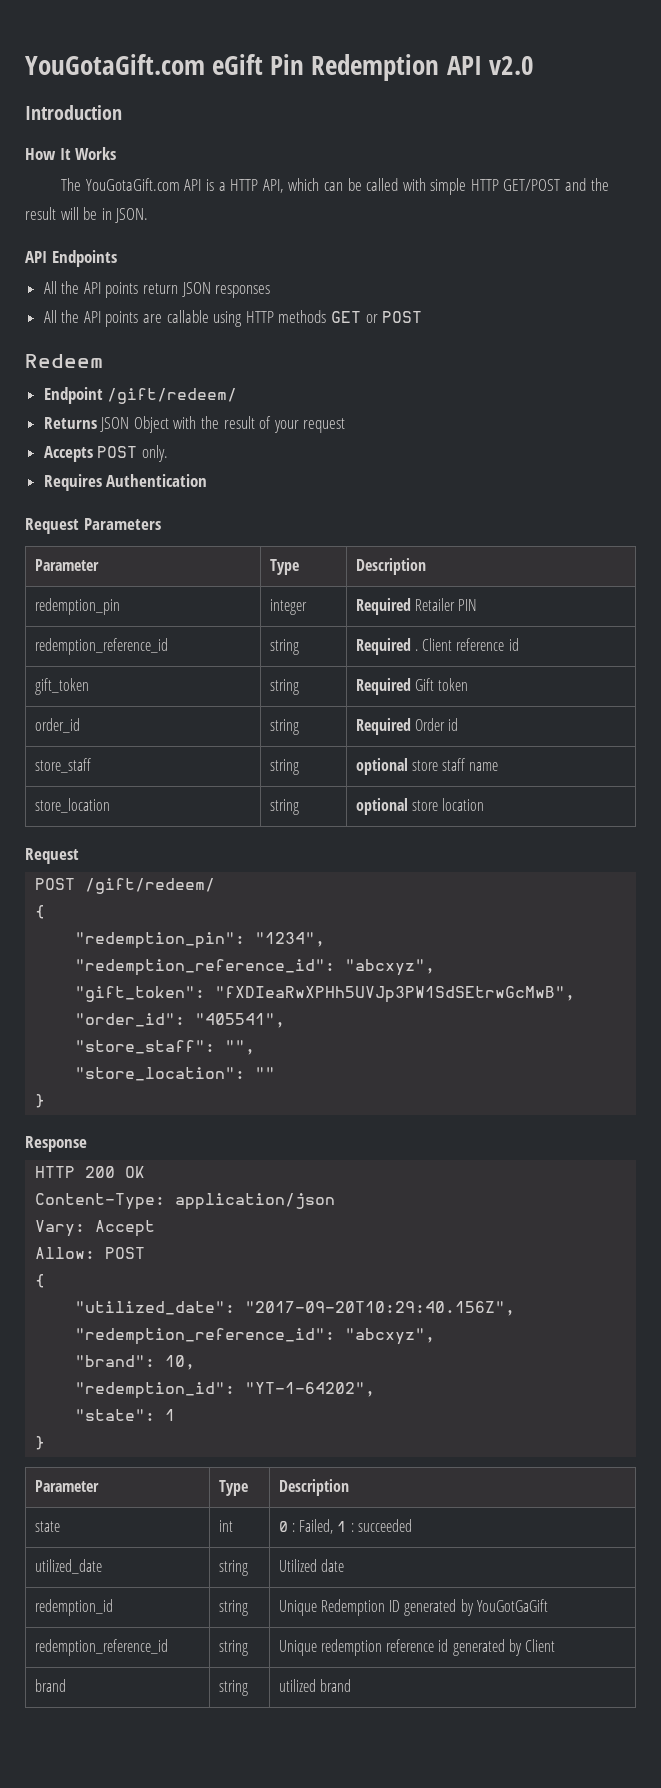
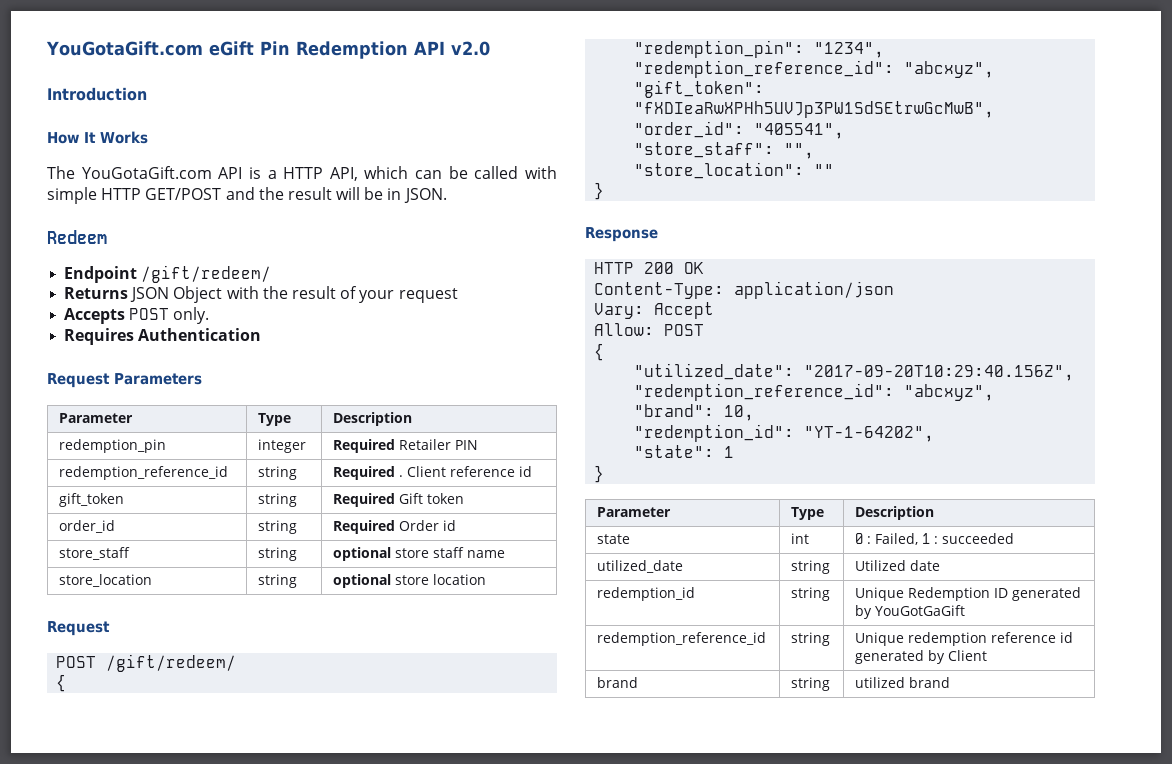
[25,250,117,267] [43,281,271,298] [43,310,423,327] // API Endpoints // All the API points return JSON responses // All the API points are callable using HTTP methods GET or POST -> (447, 195) none

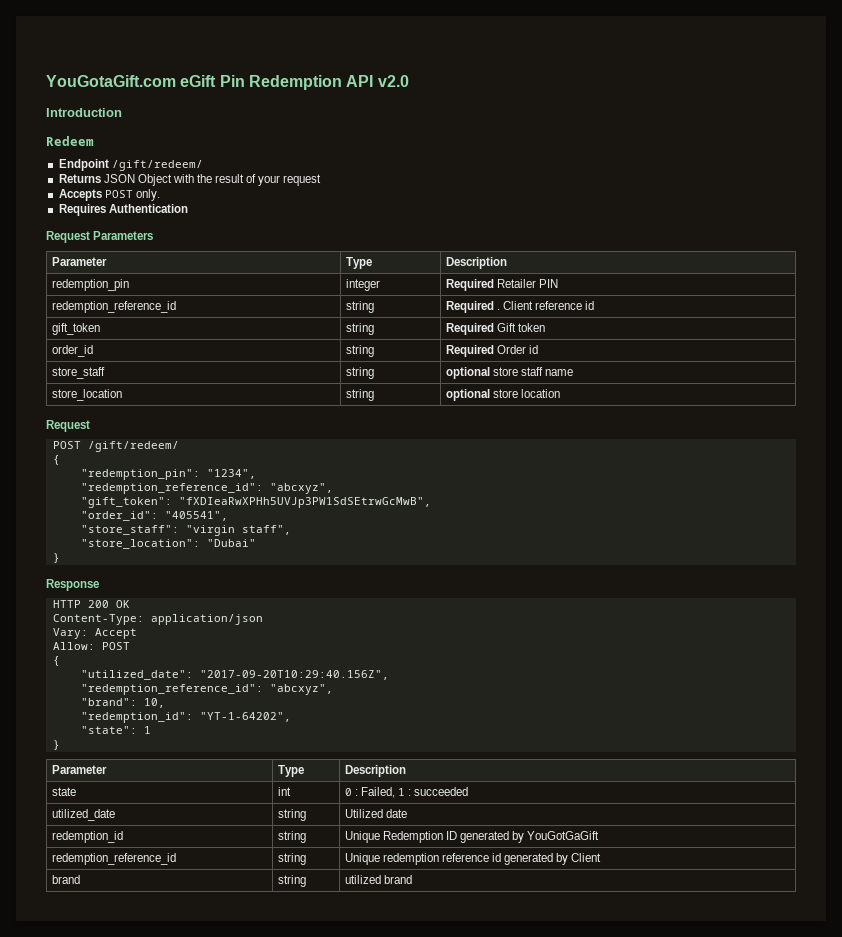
[47,131,148,144] [47,166,557,181] [47,187,447,204] // How It Works // The YouGotaGift.com API is a HTTP API, which can be called with simple HTTP GET/POST and the result will be in JSON. -> (122, 112) none
[784,143,815,159] "", -> [185,525,291,536] "virgin staff",
[814,164,835,176] "" -> [206,539,256,547] "Dubai"

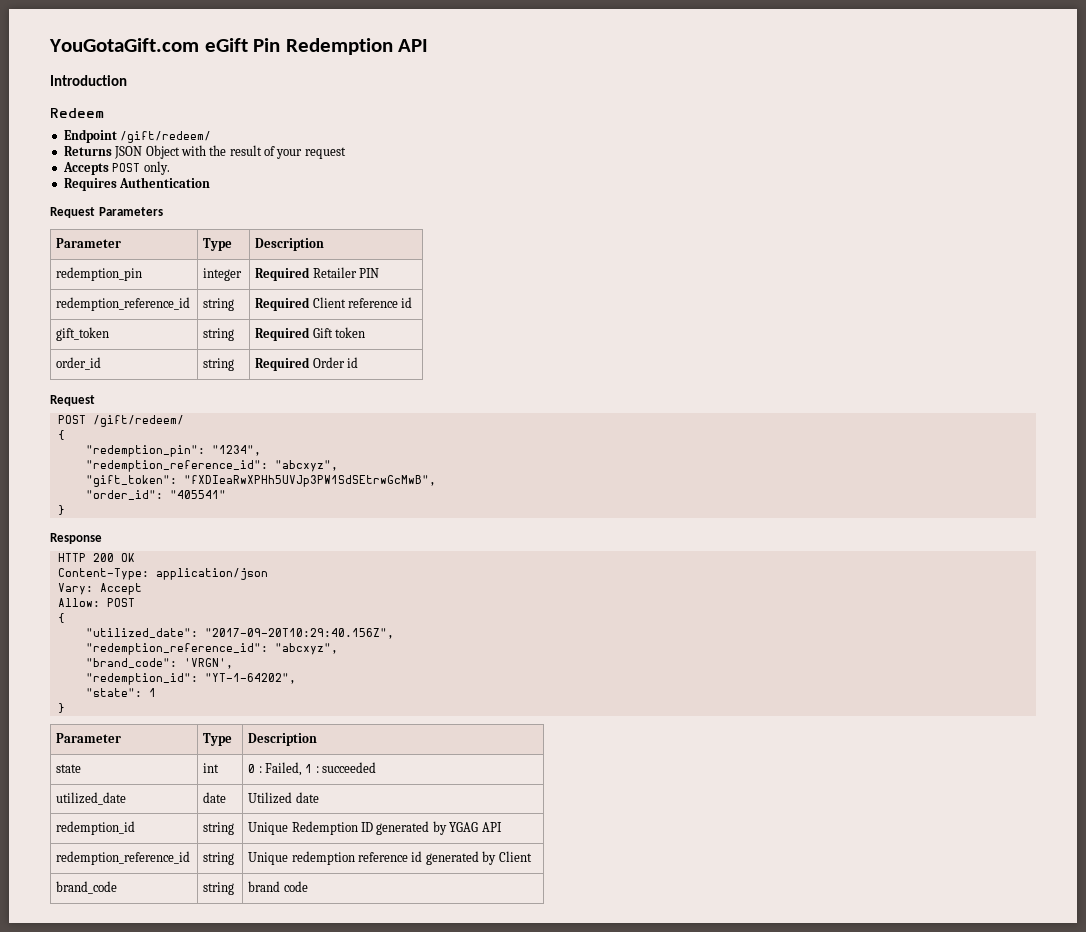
[377,75,409,87] v2.0 -> (429, 45) none
[496,309,500,310] . -> (311, 304) none
[51,367,105,379] [345,367,374,379] [445,367,573,379] [51,389,122,401] [345,389,374,401] [445,389,560,401] // store_staff | string | optional store staff name // store_location | string | optional store location -> (359, 362) none
[164,511,228,521] [80,525,291,536] [80,539,256,549] "405541", // "store_staff": "virgin staff", // "store_location": "Dubai" -> [169,490,226,499] "405541"
[80,698,165,708] "brand": 10, -> [85,658,233,669] "brand_code": 'VRGN',
[277,809,306,821] string -> [203,792,227,803] date
[527,831,600,840] YouGotGaGift -> [449,822,502,832] YGAG API
[51,875,80,884] [277,875,306,887] [344,875,412,884] brand | string | utilized brand -> [56,881,118,894] [203,882,235,895] [248,881,308,892] brand_code | string | brand code

